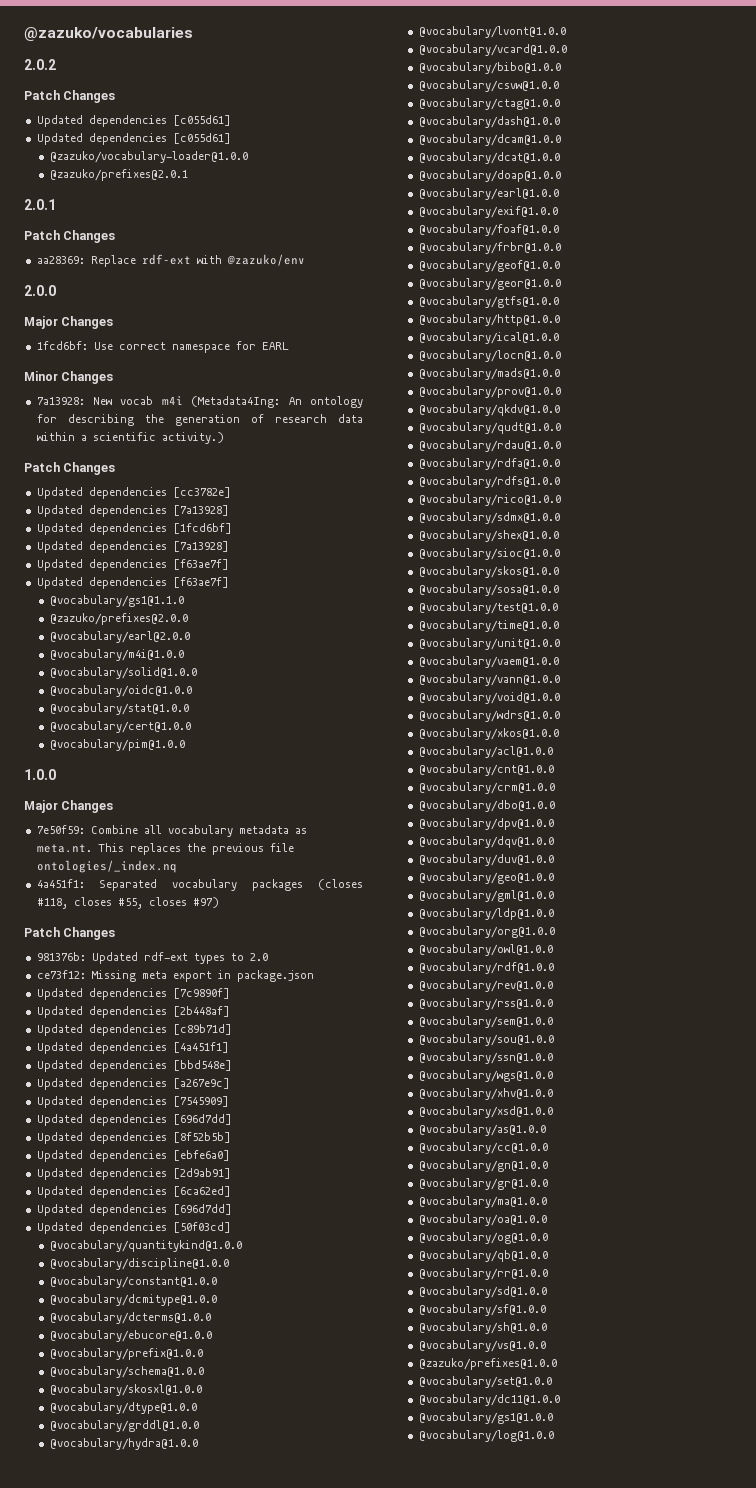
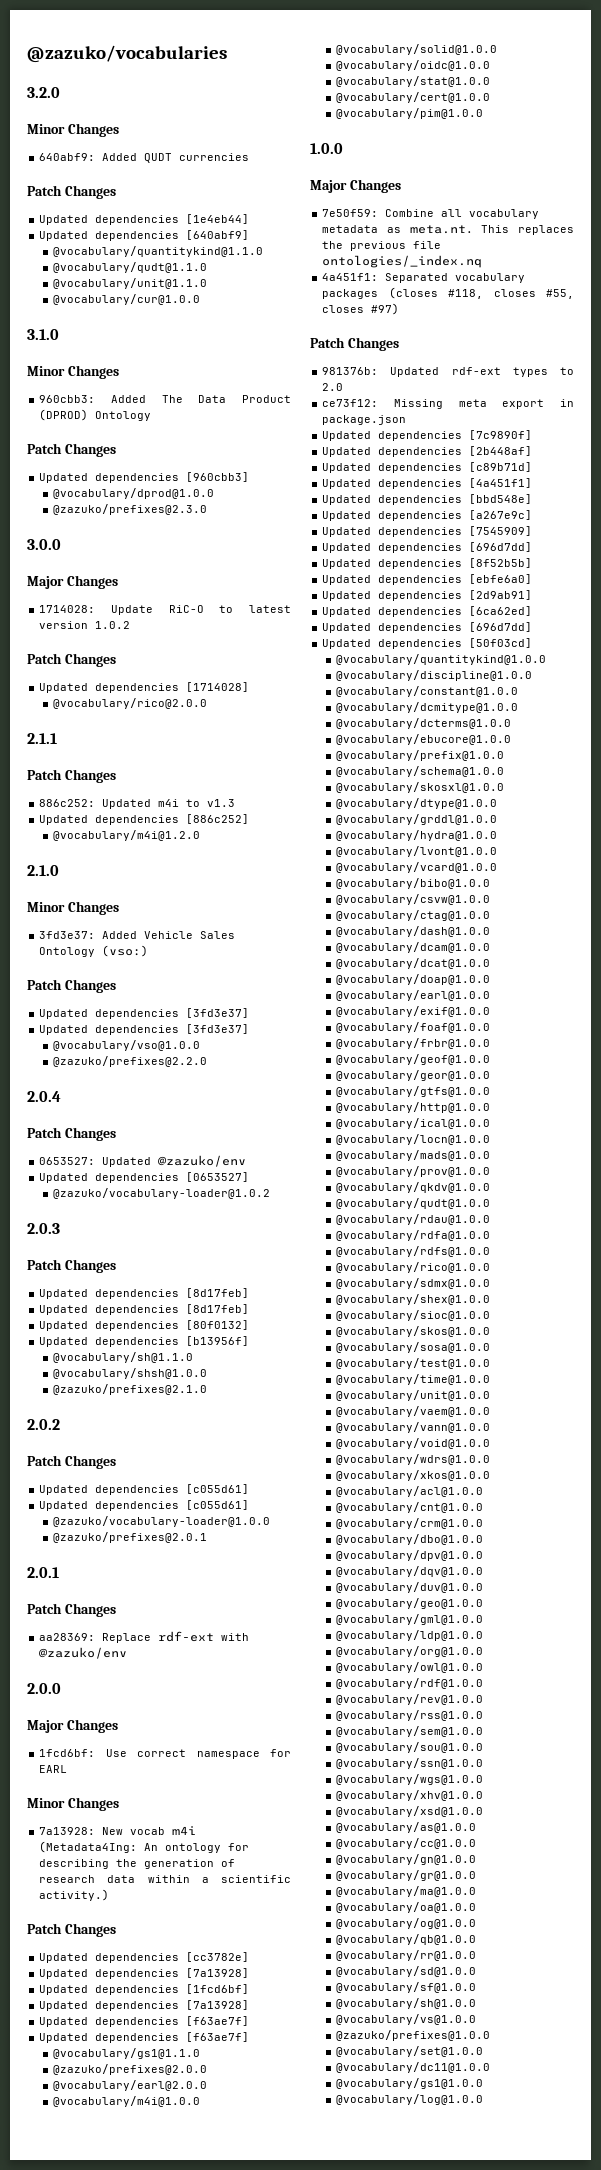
(193, 34) none -> [27,87,60,98] [27,123,119,137] [39,153,250,163] [27,185,116,199] [39,214,250,225] [39,230,250,241] [53,246,264,257] [53,262,208,273] [53,278,208,289] [53,294,201,305] [27,329,59,340] [27,365,119,379] [39,395,291,403] [39,409,152,421] [27,443,116,457] [39,472,250,483] [53,488,215,499] [53,504,208,515] [27,539,61,550] [27,575,118,589] [39,605,291,615] [39,621,131,629] [27,653,116,667] [39,682,250,693] [53,698,208,709] [27,733,57,744] [27,769,116,783] [39,799,236,809] [39,814,250,825] [53,830,201,841] [27,865,59,876] [27,901,119,915] [39,931,236,939] [39,945,149,957] [27,979,116,993] [39,1008,250,1019] [39,1024,250,1035] [53,1040,201,1051] [53,1056,208,1067] [27,1091,61,1102] [27,1127,116,1141] [39,1155,247,1167] [39,1172,250,1183] [53,1188,271,1199] [27,1223,60,1234] [27,1259,116,1273] [39,1288,250,1299] [39,1304,250,1315] [39,1320,250,1331] [39,1336,250,1347] [53,1352,194,1363] [53,1368,208,1379] [53,1384,208,1395] // 3.2.0 // Minor Changes // 640abf9: Added QUDT currencies // Patch Changes // Updated dependencies [1e4eb44] // Updated dependencies [640abf9] // @vocabulary/quantitykind@1.1.0 // @vocabulary/qudt@1.1.0 // @vocabulary/unit@1.1.0 // @vocabulary/cur@1.0.0 // 3.1.0 // Minor Changes // 960cbb3: Added The Data Product (DPROD) Ontology // Patch Changes // Updated dependencies [960cbb3] // @vocabulary/dprod@1.0.0 // @zazuko/prefixes@2.3.0 // 3.0.0 // Major Changes // 1714028: Update RiC-O to latest version 1.0.2 // Patch Changes // Updated dependencies [1714028] // @vocabulary/rico@2.0.0 // 2.1.1 // Patch Changes // 886c252: Updated m4i to v1.3 // Updated dependencies [886c252] // @vocabulary/m4i@1.2.0 // 2.1.0 // Minor Changes // 3fd3e37: Added Vehicle Sales Ontology (vso:) // Patch Changes // Updated dependencies [3fd3e37] // Updated dependencies [3fd3e37] // @vocabulary/vso@1.0.0 // @zazuko/prefixes@2.2.0 // 2.0.4 // Patch Changes // 0653527: Updated @zazuko/env // Updated dependencies [0653527] // @zazuko/vocabulary-loader@1.0.2 // 2.0.3 // Patch Changes // Updated dependencies [8d17feb] // Updated dependencies [8d17feb] // Updated dependencies [80f0132] // Updated dependencies [b13956f] // @vocabulary/sh@1.1.0 // @vocabulary/shsh@1.0.0 // @zazuko/prefixes@2.1.0

